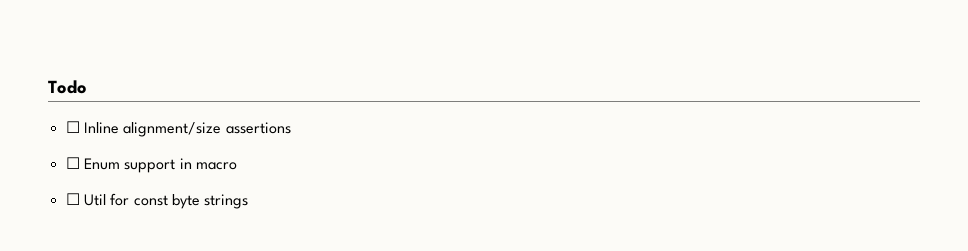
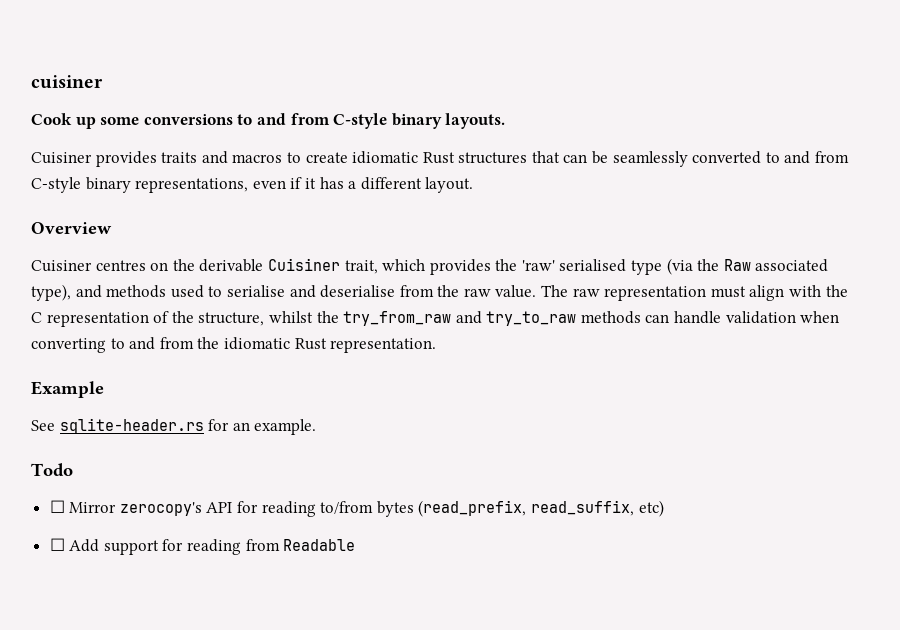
[48,80,87,94] [65,121,291,137] [65,157,237,173] [65,193,249,209] Todo // ☐ Inline alignment/size assertions // ☐ Enum support in macro // ☐ Util for const byte strings -> [31,75,103,89] [31,113,506,129] [31,151,850,167] [31,177,474,193] [31,222,112,234] [31,258,829,275] [31,284,848,301] [31,311,840,327] [31,337,437,353] [31,381,104,398] [31,418,317,435] [31,463,73,477] [49,500,664,517] [49,538,356,555] cuisiner // Cook up some conversions to and from C-style binary layouts. // Cuisiner provides traits and macros to create idiomatic Rust structures that can be seamlessly converted to and from C-style binary representations, even if it has a different layout. // Overview // Cuisiner centres on the derivable Cuisiner trait, which provides the 'raw' serialised type (via the Raw associated type), and methods used to serialise and deserialise from the raw value. The raw representation must align with the C representation of the structure, whilst the try_from_raw and try_to_raw methods can handle validation when converting to and from the idiomatic Rust representation. // Example // See sqlite-header.rs for an example. // Todo // ☐ Mirror zerocopy's API for reading to/from bytes (read_prefix, read_suffix, etc) // ☐ Add support for reading from Readable

